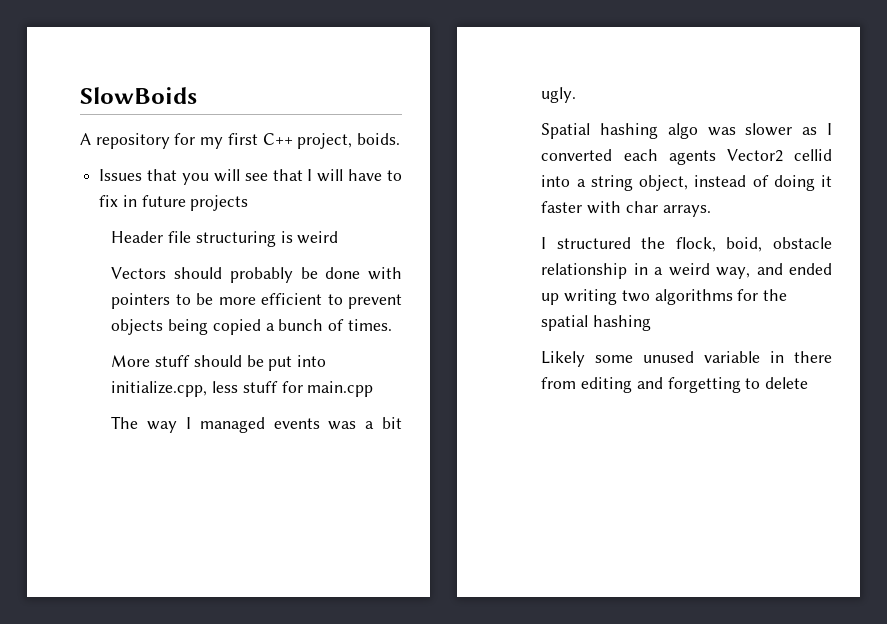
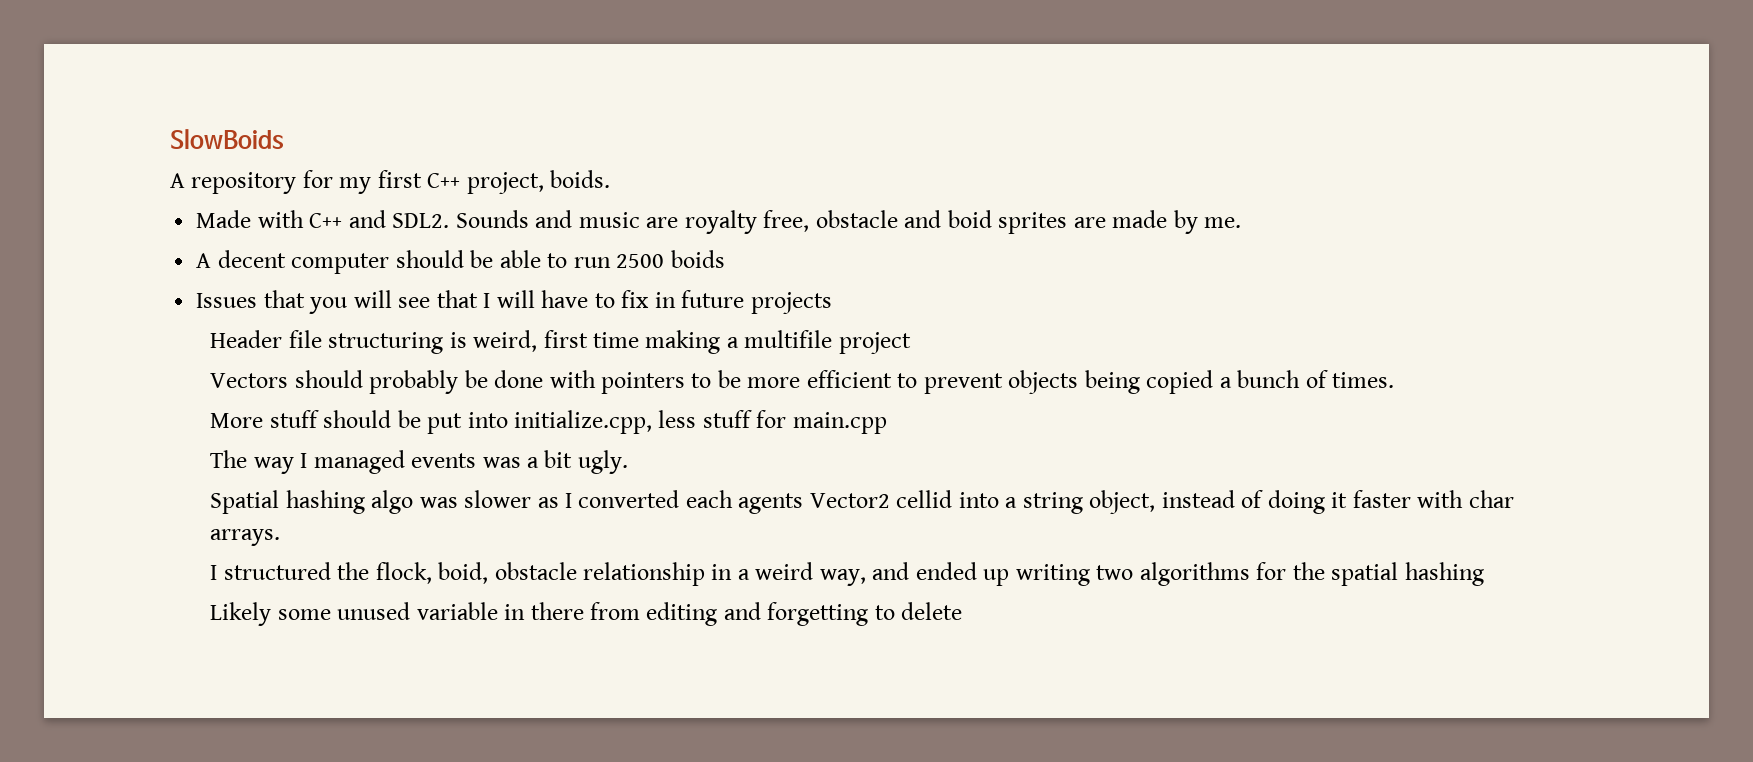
(401, 139) none -> [196,210,1242,234] [196,250,725,274] // Made with C++ and SDL2. Sounds and music are royalty free, obstacle and boid sprites are made by me. // A decent computer should be able to run 2500 boids
[297,231,339,244] weird -> [473,330,911,354] weird, first time making a multifile project

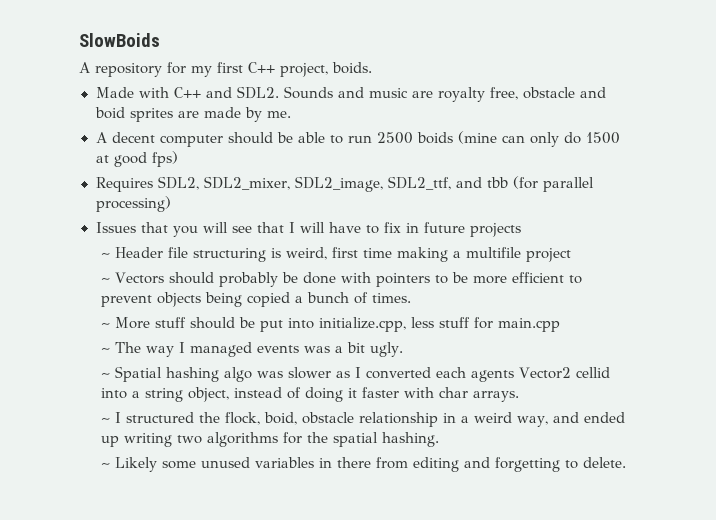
(725, 259) none -> [457,131,620,147] [95,151,178,167] [95,176,594,192] [95,196,171,212] (mine can only do 1500 at good fps) // Requires SDL2, SDL2_mixer, SDL2_image, SDL2_ttf, and tbb (for parallel processing)
(832, 303) none -> [100,253,110,258] ~
(911, 343) none -> [100,278,110,283] ~
(1395, 380) none -> [100,323,110,328] ~
(887, 423) none -> [100,348,110,353] ~
(628, 462) none -> [100,373,110,378] ~
(281, 537) none -> [100,418,110,423] ~
[1404,562,1484,586] hashing // -> [381,432,439,447] [100,463,110,468] hashing. // ~
[416,602,498,620] variable -> [254,457,314,468] variables
[901,602,963,620] delete -> [582,457,626,468] delete.

